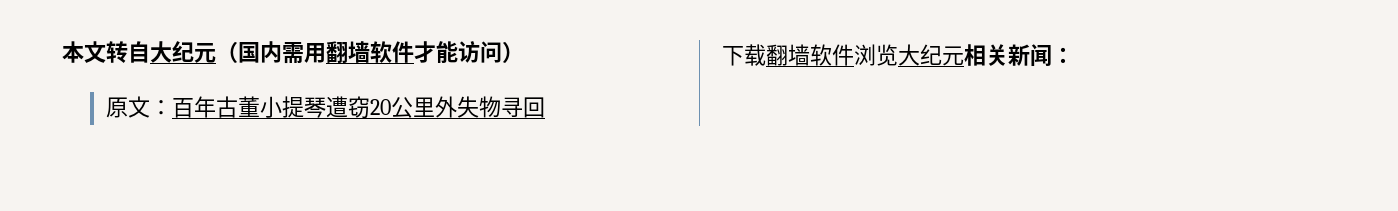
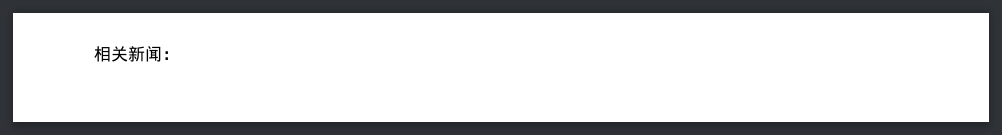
[62,41,524,64] [105,96,545,119] [722,44,964,66] 本文转自大纪元（国内需用翻墙软件才能访问） // 原文：百年古董小提琴遭窃20公里外失物寻回 // 下载翻墙软件浏览大纪元 -> (94, 54) none

